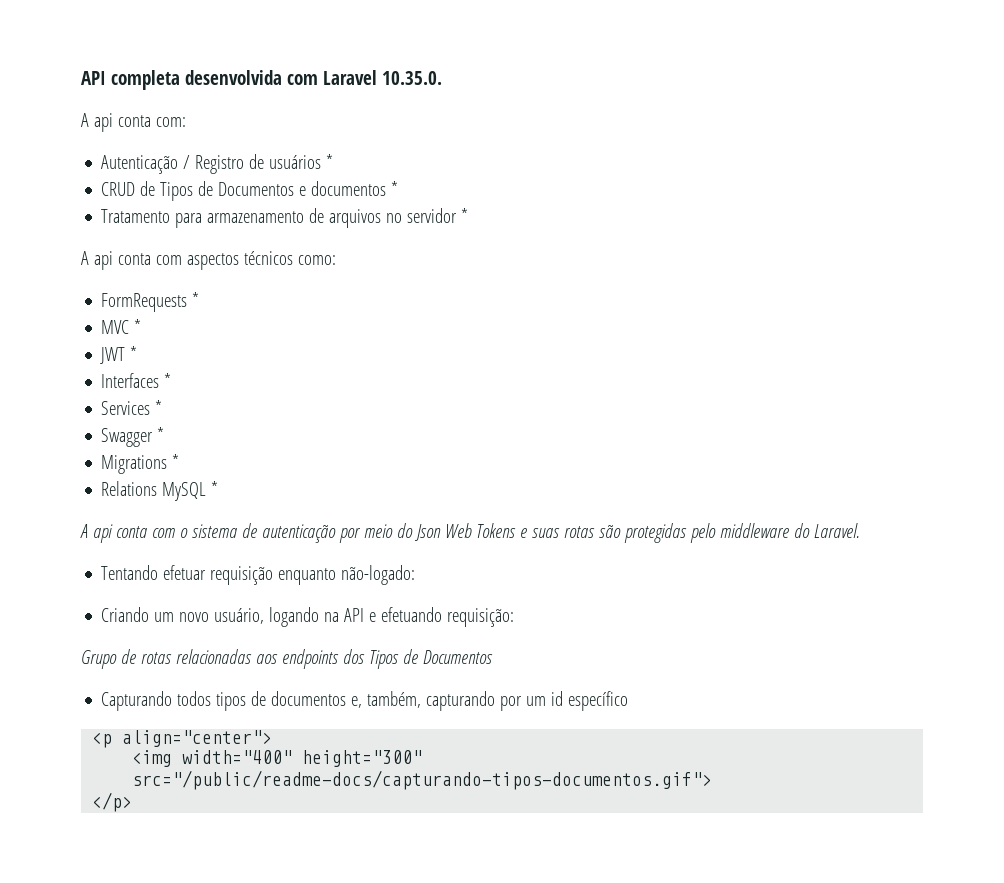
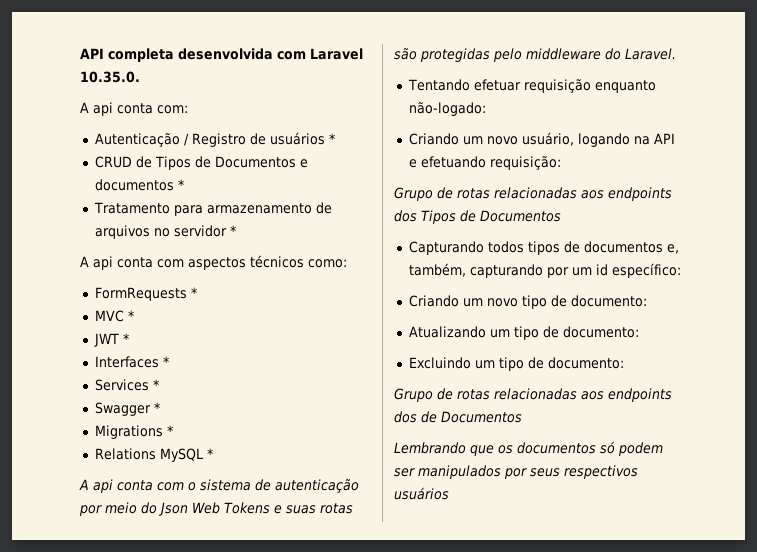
[568,691,629,711] [92,730,273,748] [132,750,423,767] [132,770,713,790] [92,792,133,812] específico // <p align="center"> // <img width="400" height="300" src="/public/readme-docs/capturando-tipos-documentos.gif"> // </p> -> [611,263,681,278] [408,295,647,309] [408,326,639,340] [408,357,624,371] [394,388,672,402] [394,411,522,423] [394,441,663,456] [394,465,638,479] [394,487,449,500] específico: // Criando um novo tipo de documento: // Atualizando um tipo de documento: // Excluindo um tipo de documento: // Grupo de rotas relacionadas aos endpoints dos de Documentos // Lembrando que os documentos só podem ser manipulados por seus respectivos usuários

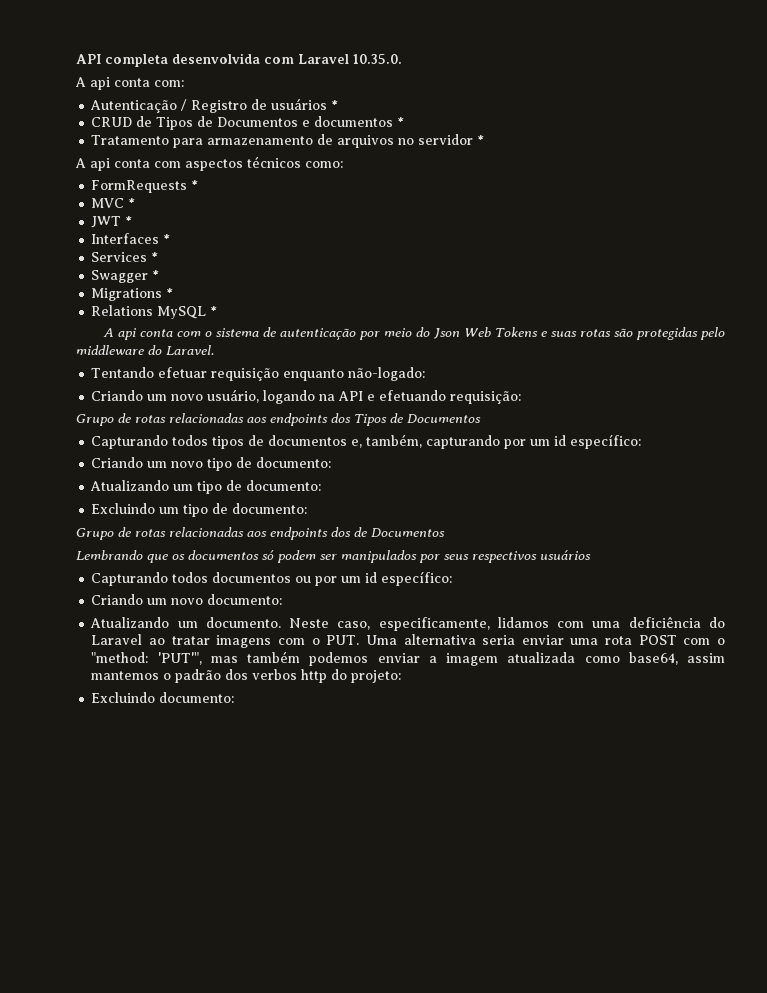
(449, 493) none -> [91,571,453,586] [91,594,283,605] [90,616,725,631] [91,634,725,648] [91,651,726,666] [91,669,402,683] [91,692,235,703] // Capturando todos documentos ou por um id específico: // Criando um novo documento: // Atualizando um documento. Neste caso, especificamente, lidamos com uma deficiência do Laravel ao tratar imagens com o PUT. Uma alternativa seria enviar uma rota POST com o "method: 'PUT'", mas também podemos enviar a imagem atualizada como base64, assim mantemos o padrão dos verbos http do projeto: // Excluindo documento:

